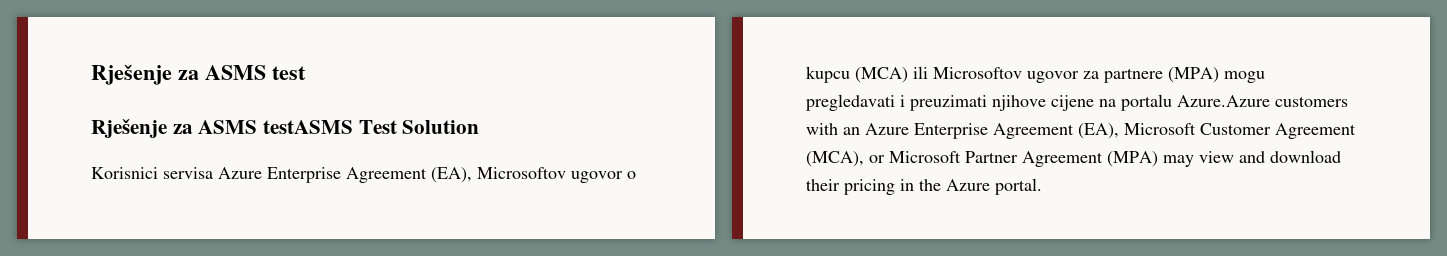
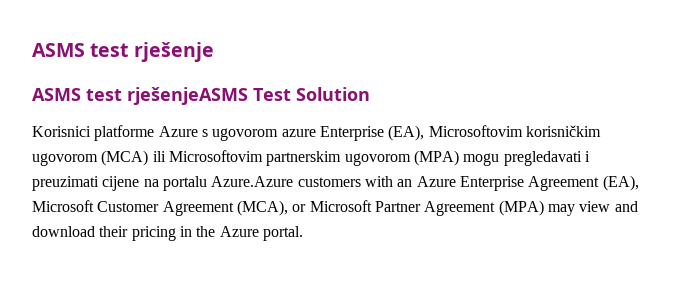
[91,64,306,85] [91,119,354,138] Rješenje za ASMS test // Rješenje za ASMS testASMS -> [32,42,214,62] [32,87,248,105] ASMS test rješenje // ASMS test rješenjeASMS
[163,167,636,183] [806,66,1163,83] servisa Azure Enterprise Agreement (EA), Microsoftov ugovor o kupcu (MCA) ili Microsoftov ugovor za partnere -> [94,125,601,141] [32,150,411,166] platforme Azure s ugovorom azure Enterprise (EA), Microsoftovim korisničkim ugovorom (MCA) ili Microsoftovim partnerskim ugovorom
[992,95,1046,111] njihove -> (99, 183) none

